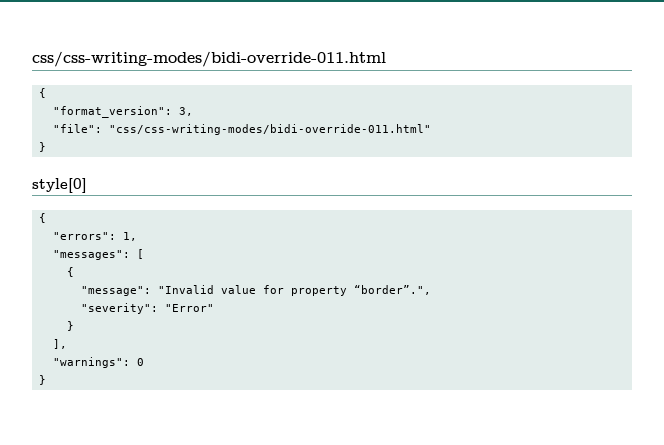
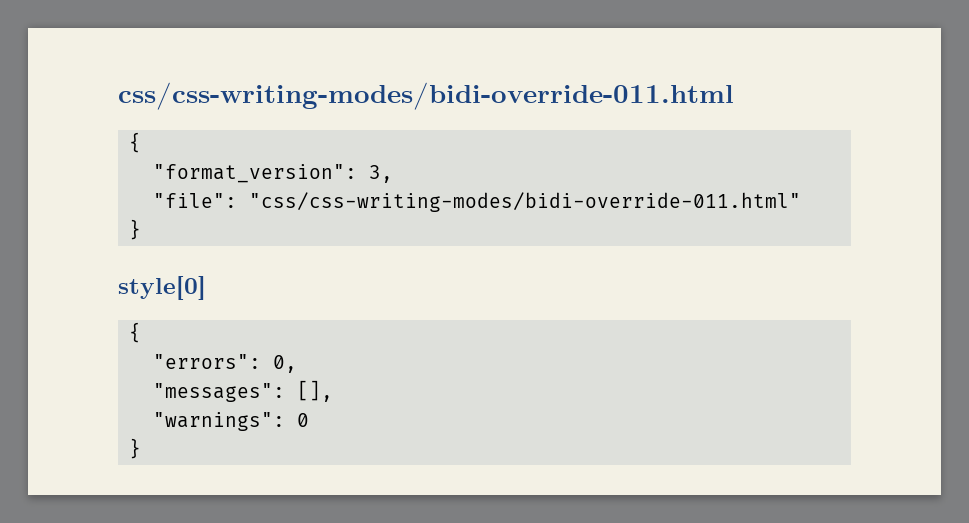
[122,232,137,241] 1, -> [272,355,297,373] 0,
[136,249,144,259] [66,267,74,277] [80,285,431,296] [80,303,214,314] [66,321,74,331] [52,339,67,349] [ // { // "message": "Invalid value for property “border”.", // "severity": "Error" // } // ], -> [296,380,333,402] [],

